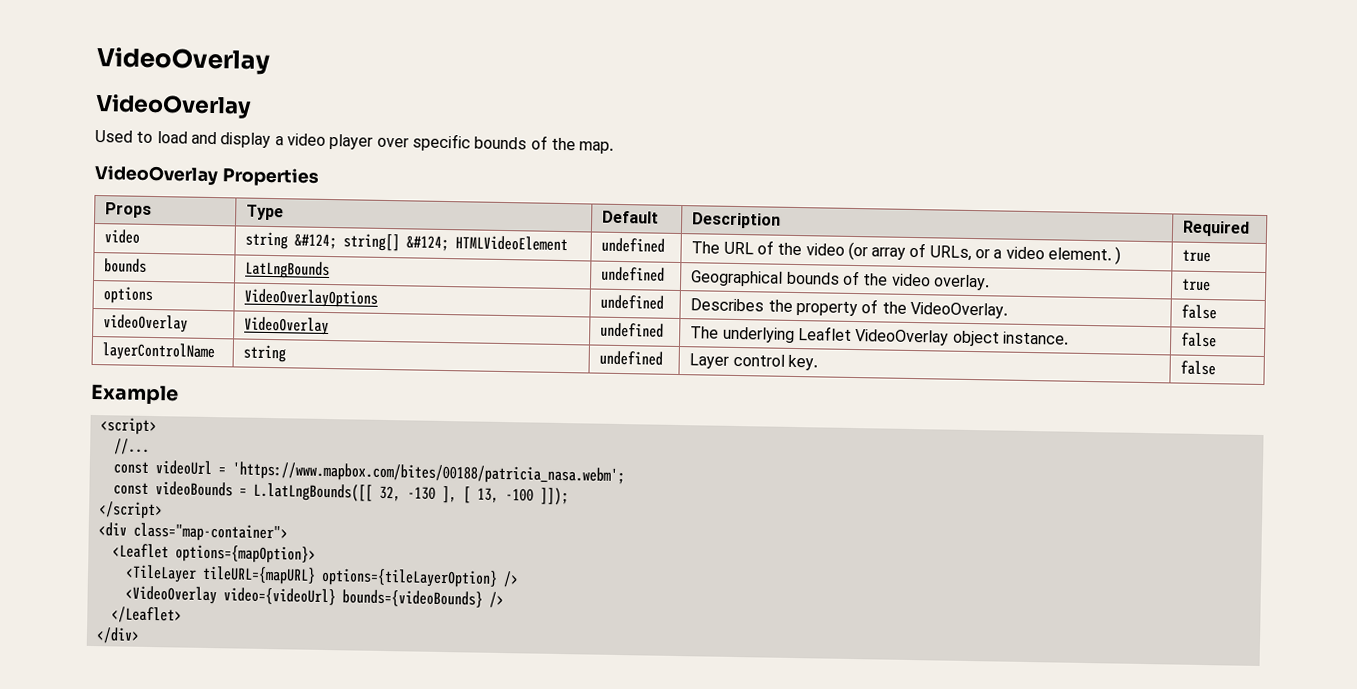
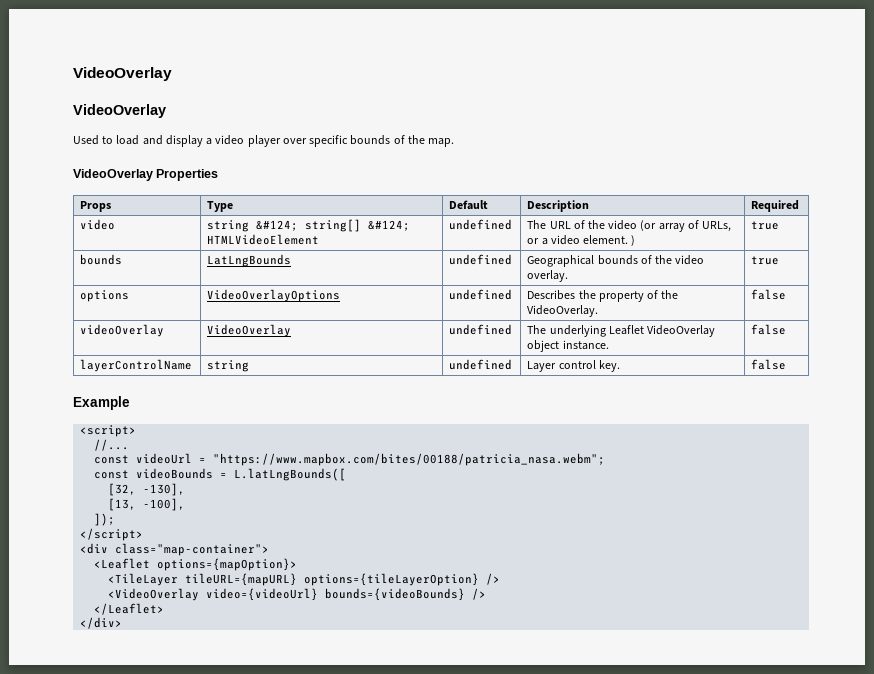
[231,461,625,486] 'https://www.mapbox.com/bites/00188/patricia_nasa.webm'; -> [213,453,606,466] "https://www.mapbox.com/bites/00188/patricia_nasa.webm";
[252,482,569,506] L.latLngBounds([[ 32, -130 ], [ 13, -100 ]]); -> [234,468,347,481] [108,483,186,496] [108,498,186,511] [94,513,116,526] L.latLngBounds([ // [32, -130], // [13, -100], // ]);

